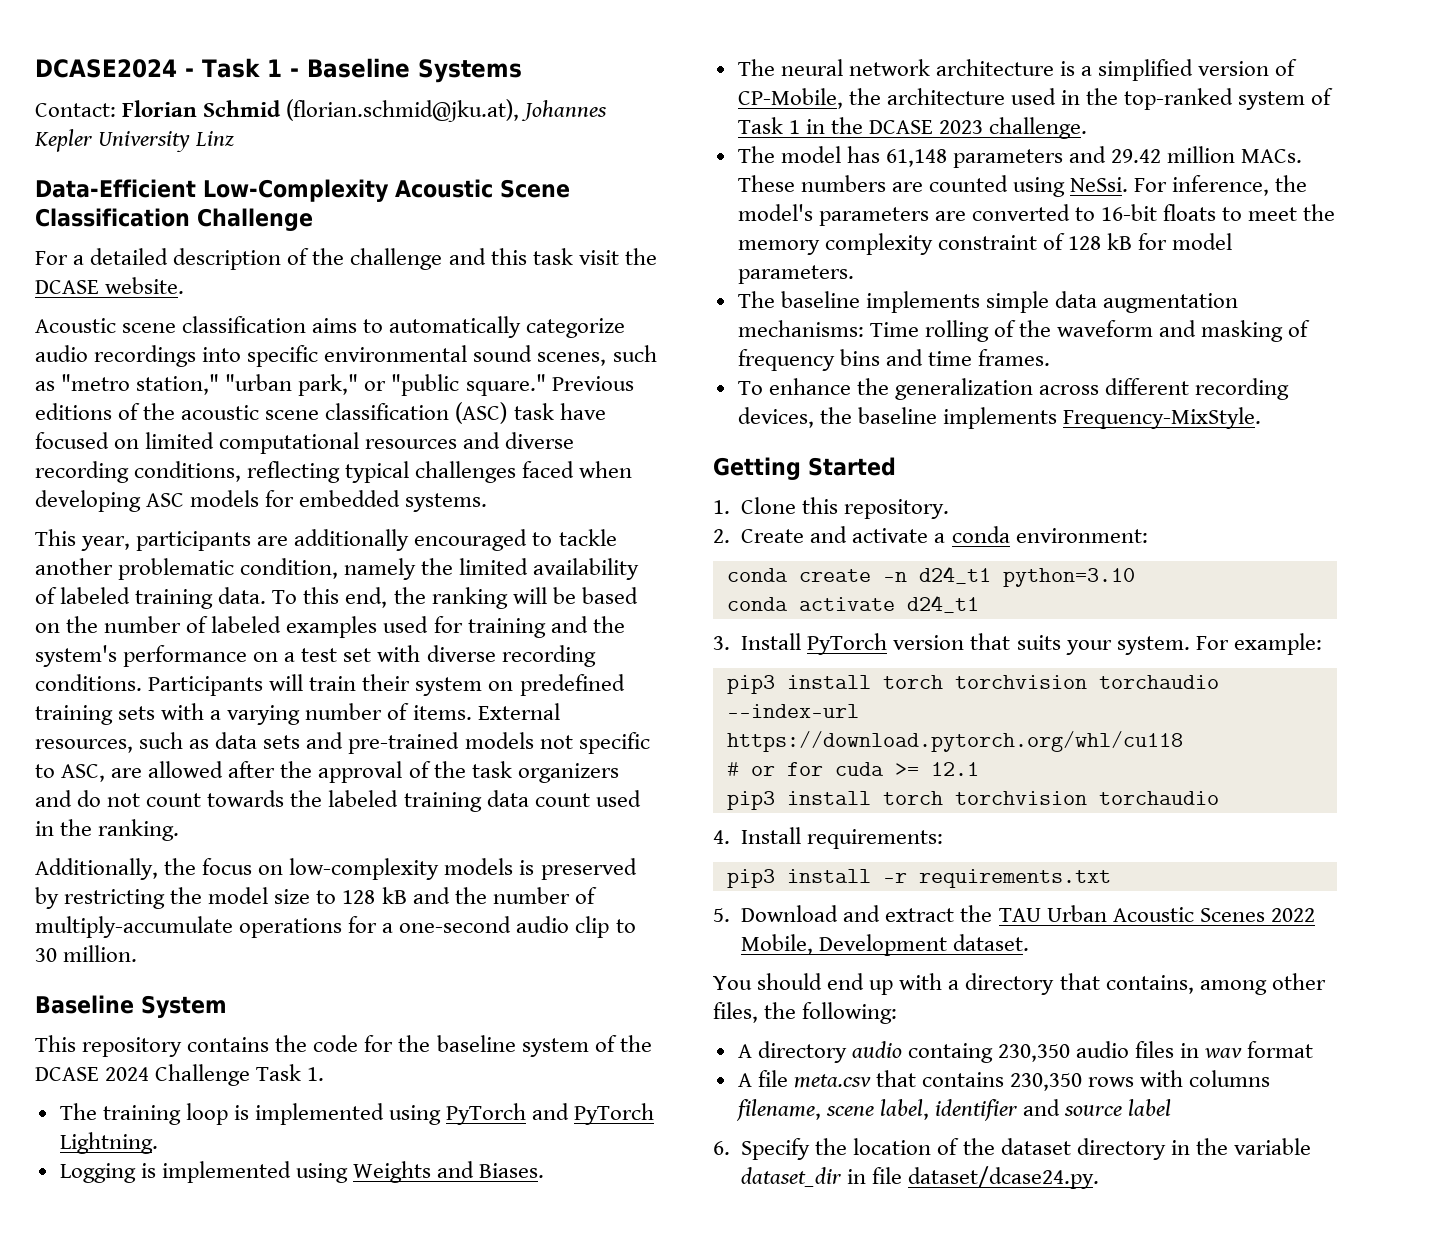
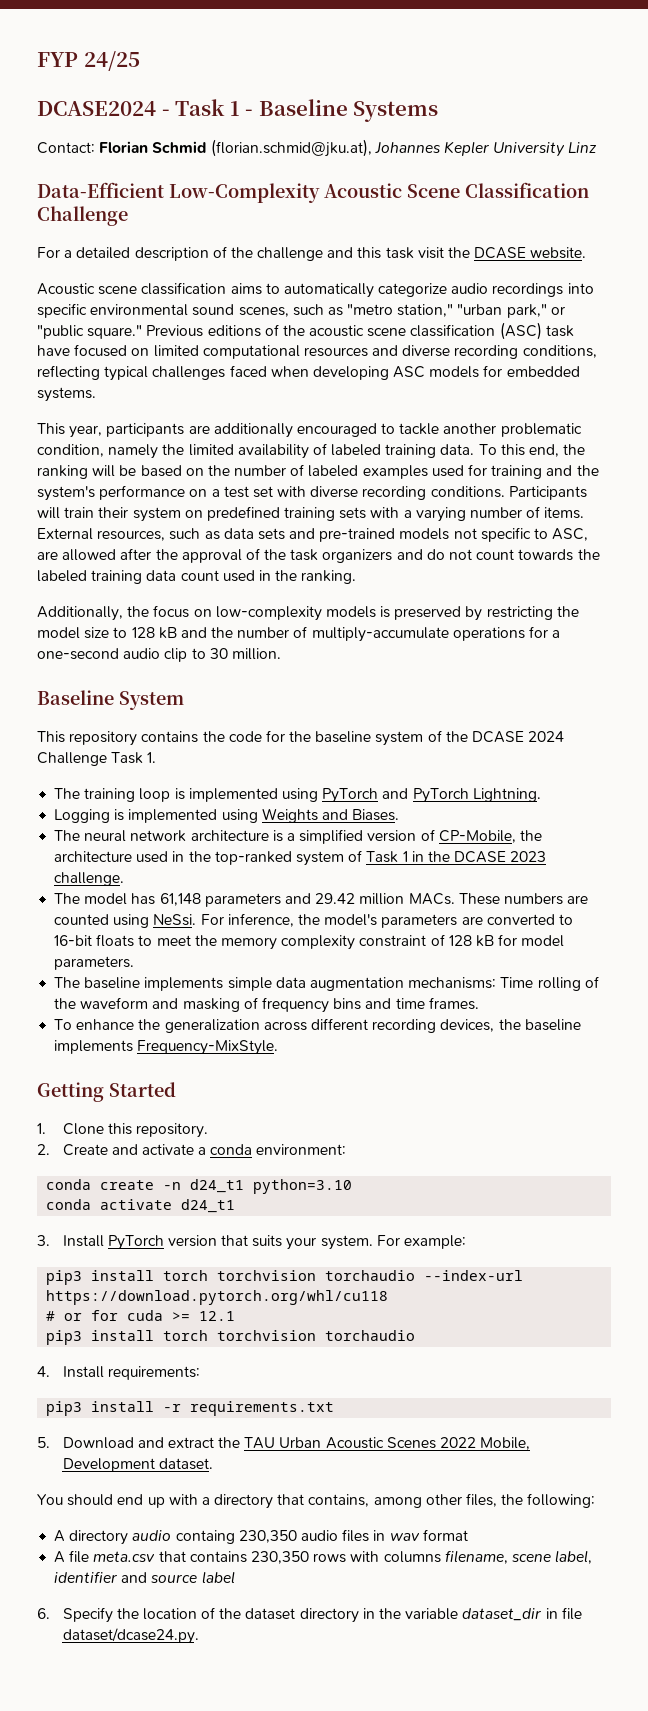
(35, 68) none -> [37,51,140,71] FYP 24/25 //

